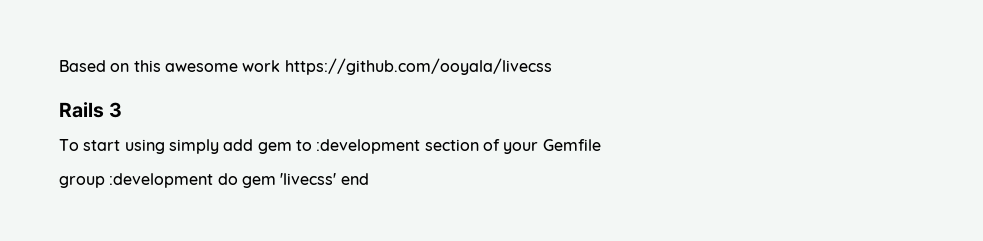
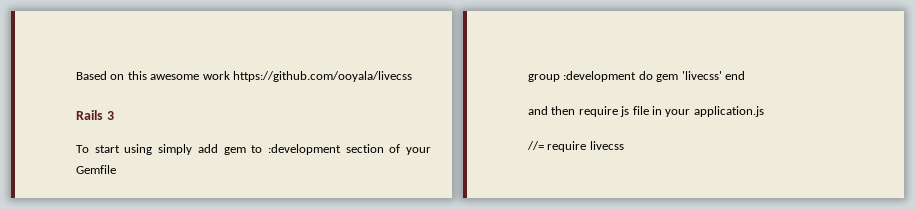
(369, 179) none -> [528,106,764,117] [527,141,624,152] // and then require js file in your application.js // //= require livecss

